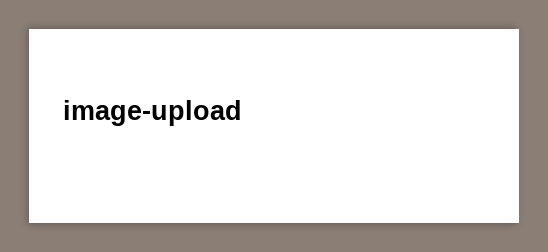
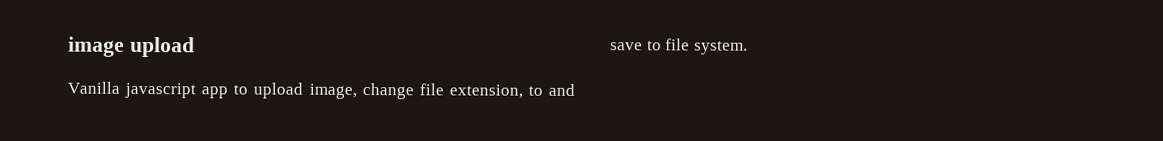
[63,100,242,126] image-upload -> [68,36,195,58] [67,81,576,100] [610,38,748,55] image upload // Vanilla javascript app to upload image, change file extension, to and save to file system.

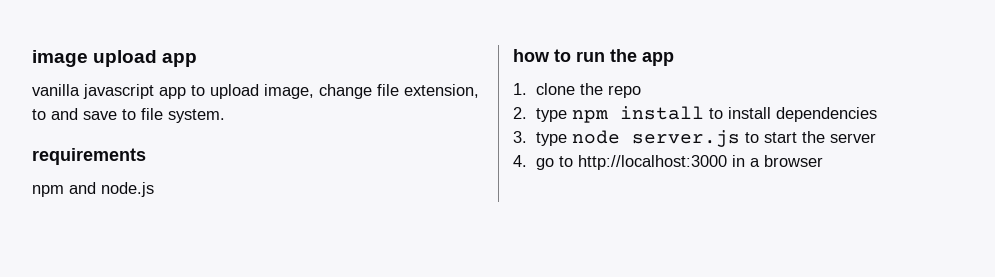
[67,81,120,94] // Vanilla -> [162,53,198,67] [32,84,80,96] app // vanilla
(748, 47) none -> [32,148,146,165] [32,182,154,197] [513,49,674,66] [513,83,641,98] [513,106,877,123] [513,130,876,147] [513,155,823,170] // requirements // npm and node.js // how to run the app // 1. clone the repo // 2. type npm install to install dependencies // 3. type node server.js to start the server // 4. go to http://localhost:3000 in a browser

